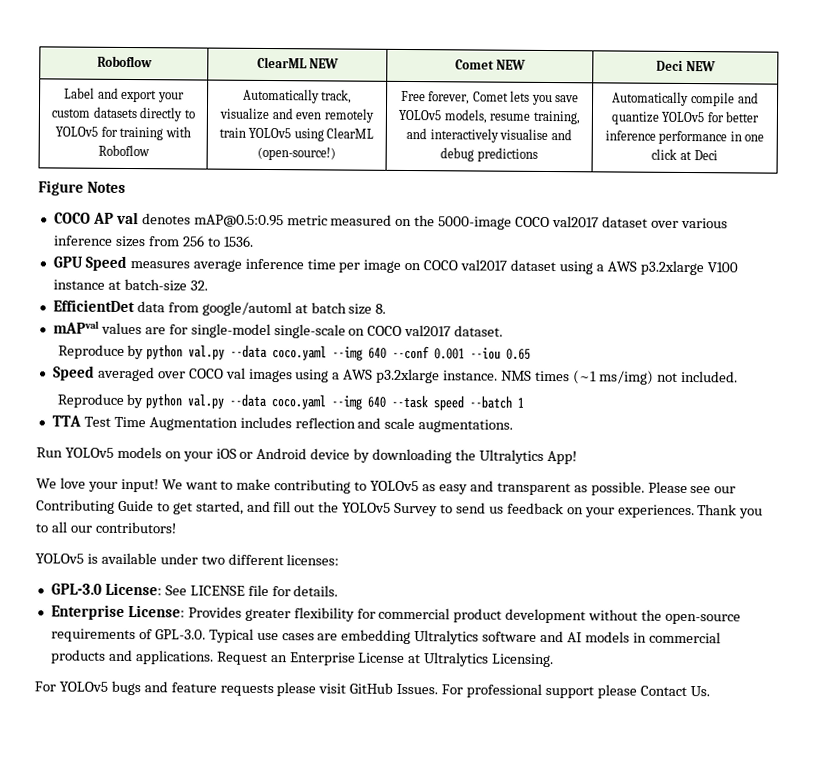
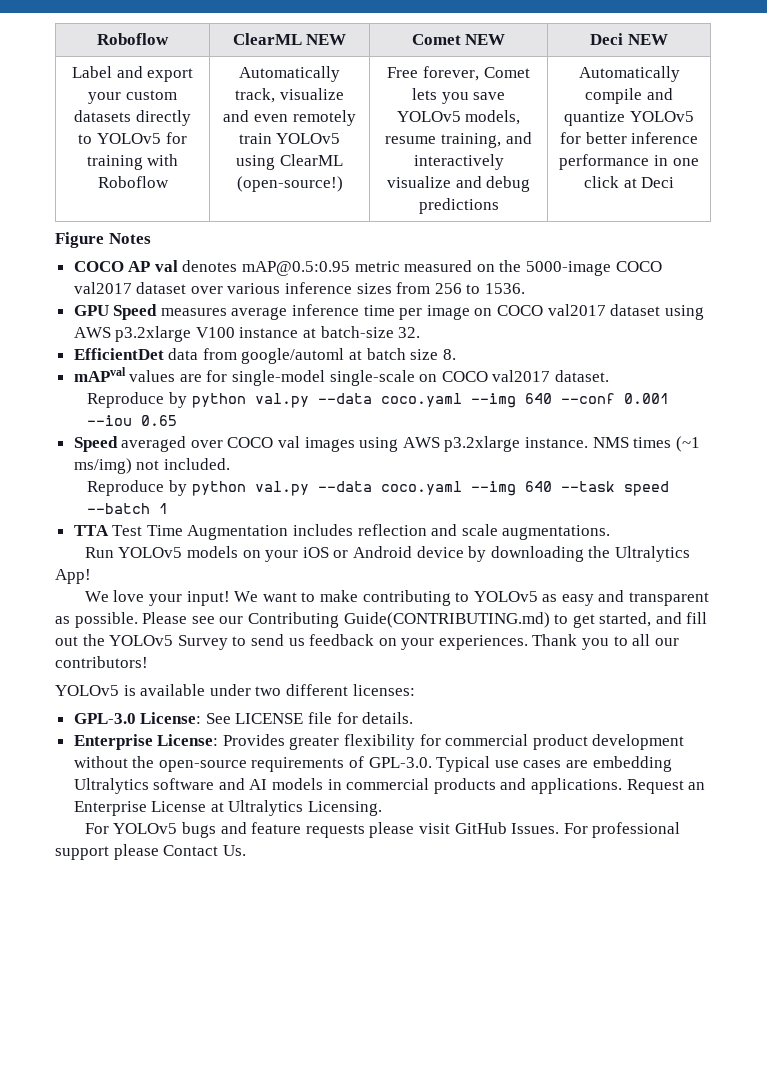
[499,128,549,141] visualise -> [386,176,451,188] visualize
[595,264,604,272] a -> (704, 312) none
[332,372,341,380] a -> (399, 444) none
[117,499,154,512] Guide -> [343,612,550,628] Guide(CONTRIBUTING.md)

